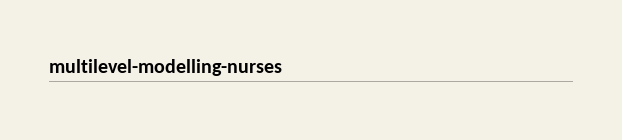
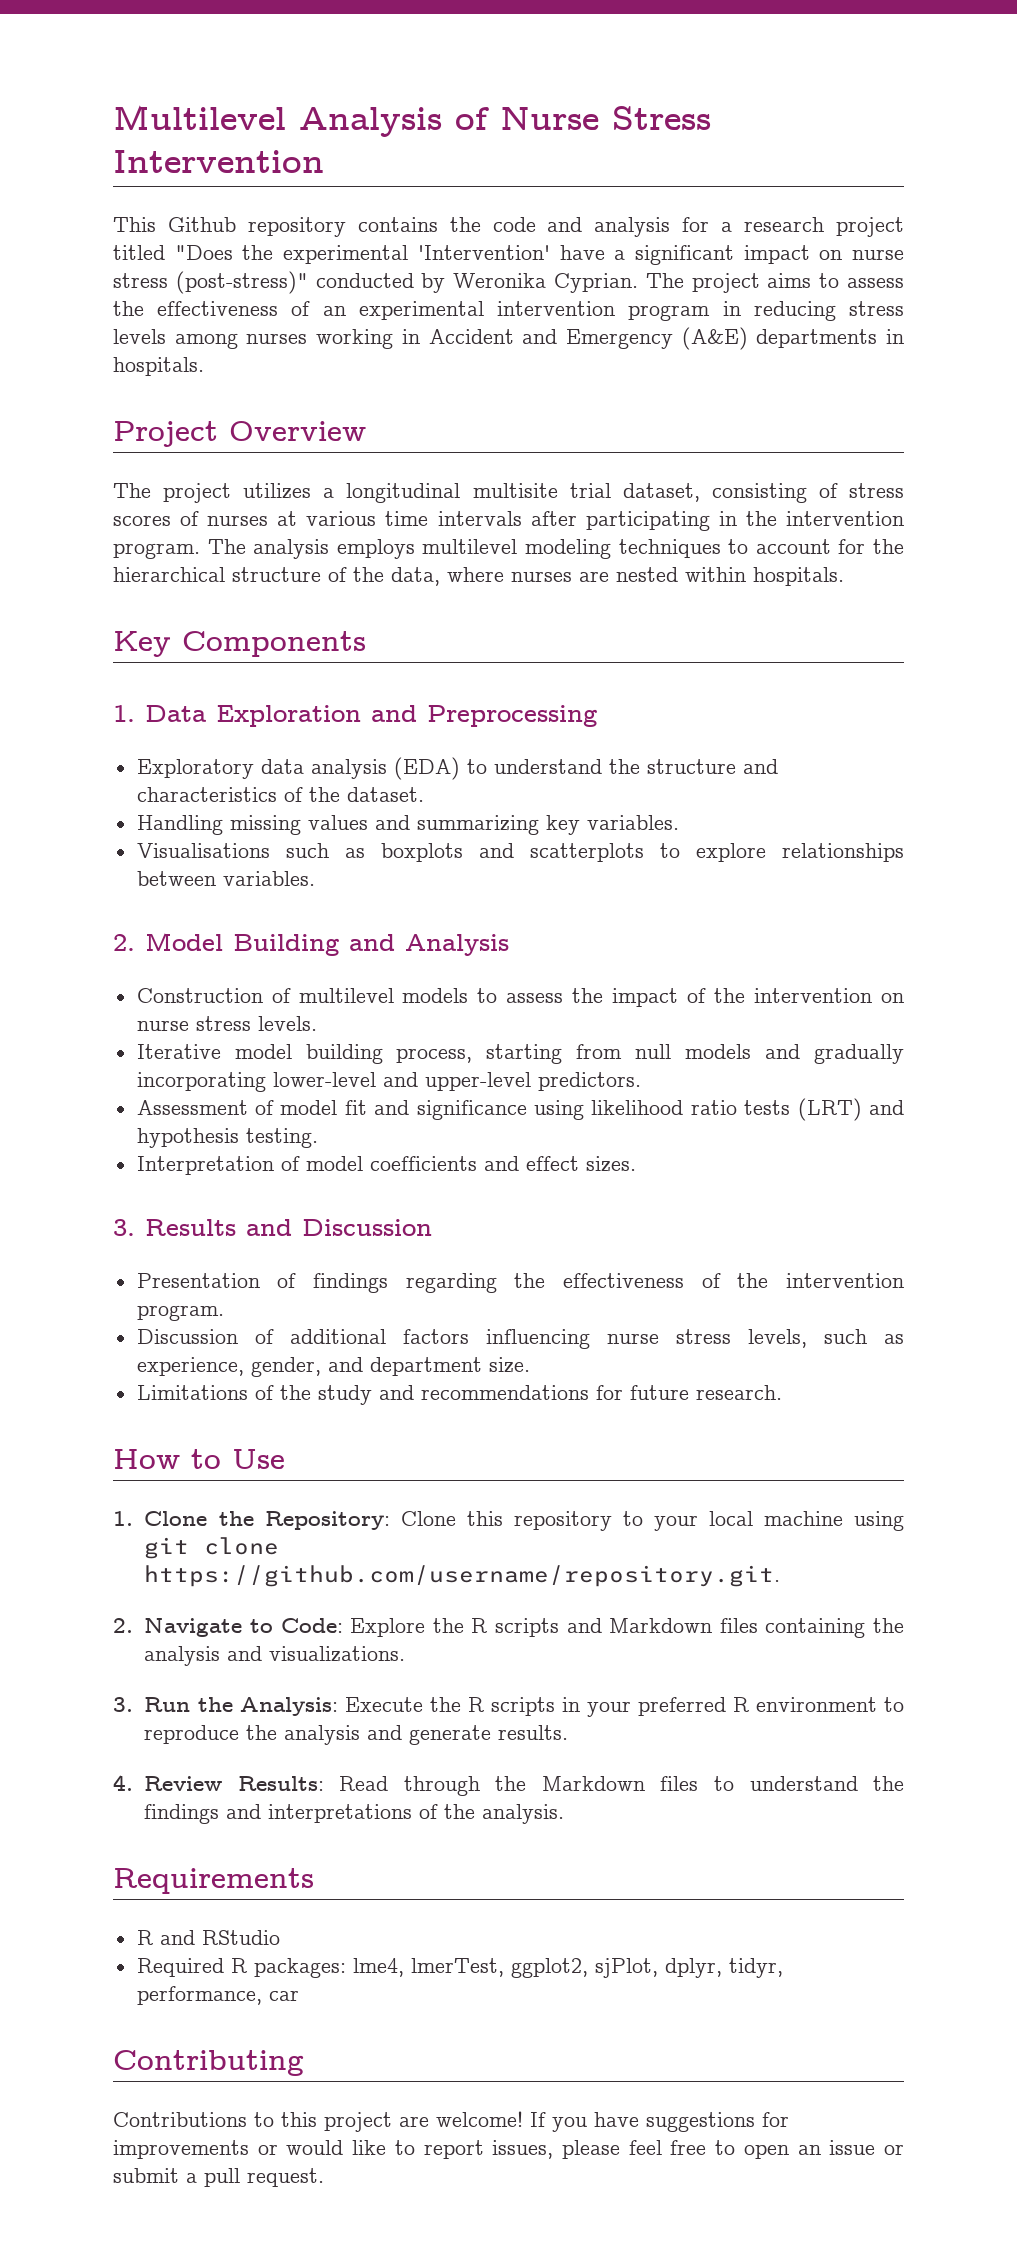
[49,59,282,76] multilevel-modelling-nurses -> [113,105,711,137] [113,150,324,173] [113,217,904,237] [113,245,905,265] [113,271,904,294] [113,301,904,321] [113,327,905,350] [113,357,204,376] [113,421,366,447] [113,483,905,503] [113,511,904,531] [113,539,905,559] [113,567,844,586] [113,631,366,657] [113,705,597,727] [136,757,778,780] [136,787,424,802] [136,815,679,835] [136,843,905,862] [136,871,315,886] [113,933,509,956] [136,988,905,1007] [136,1016,317,1031] [136,1044,905,1064] [136,1072,641,1092] [136,1098,904,1121] [136,1128,318,1148] [136,1156,636,1175] [113,1219,432,1236] [136,1273,905,1293] [136,1305,224,1321] [136,1329,904,1349] [136,1357,530,1377] [136,1385,782,1405] [113,1449,285,1469] [113,1511,904,1531] [144,1537,280,1559] [144,1565,781,1587] [113,1618,905,1638] [144,1646,406,1666] [113,1697,904,1717] [144,1725,569,1745] [113,1775,905,1796] [144,1804,565,1824] [113,1868,314,1894] [136,1930,280,1945] [136,1958,783,1978] [136,1986,299,2005] [113,2050,304,2076] [113,2111,789,2132] [113,2140,904,2159] [113,2168,324,2187] Multilevel Analysis of Nurse Stress Intervention // This Github repository contains the code and analysis for a research project titled "Does the experimental 'Intervention' have a significant impact on nurse stress (post-stress)" conducted by Weronika Cyprian. The project aims to assess the effectiveness of an experimental intervention program in reducing stress levels among nurses working in Accident and Emergency (A&E) departments in hospitals. // Project Overview // The project utilizes a longitudinal multisite trial dataset, consisting of stress scores of nurses at various time intervals after participating in the intervention program. The analysis employs multilevel modeling techniques to account for the hierarchical structure of the data, where nurses are nested within hospitals. // Key Components // 1. Data Exploration and Preprocessing // Exploratory data analysis (EDA) to understand the structure and characteristics of the dataset. // Handling missing values and summarizing key variables. // Visualisations such as boxplots and scatterplots to explore relationships between variables. // 2. Model Building and Analysis // Construction of multilevel models to assess the impact of the intervention on nurse stress levels. // Iterative model building process, starting from null models and gradually incorporating lower-level and upper-level predictors. // Assessment of model fit and significance using likelihood ratio tests (LRT) and hypothesis testing. // Interpretation of model coefficients and effect sizes. // 3. Results and Discussion // Presentation of findings regarding the effectiveness of the intervention program. // Discussion of additional factors influencing nurse stress levels, such as experience, gender, and department size. // Limitations of the study and recommendations for future research. // How to Use // 1. Clone the Repository: Clone this repository to your local machine using git clone https://github.com/username/repository.git. // 2. Navigate to Code: Explore the R scripts and Markdown files containing the analysis and visualizations. // 3. Run the Analysis: Execute the R scripts in your preferred R environment to reproduce the analysis and generate results. // 4. Review Results: Read through the Markdown files to understand the findings and interpretations of the analysis. // Requirements // R and RStudio // Required R packages: lme4, lmerTest, ggplot2, sjPlot, dplyr, tidyr, performance, car // Contributing // Contributions to this project are welcome! If you have suggestions for improvements or would like to report issues, please feel free to open an issue or submit a pull request.

